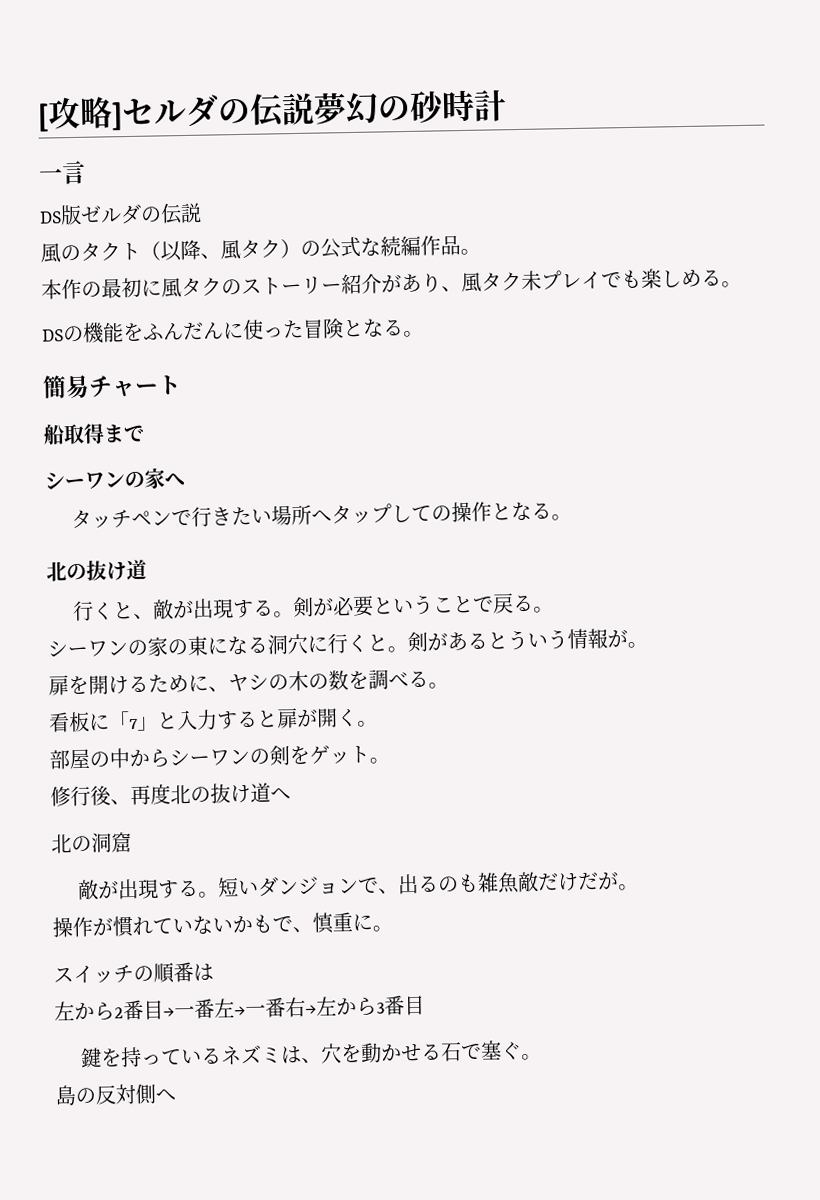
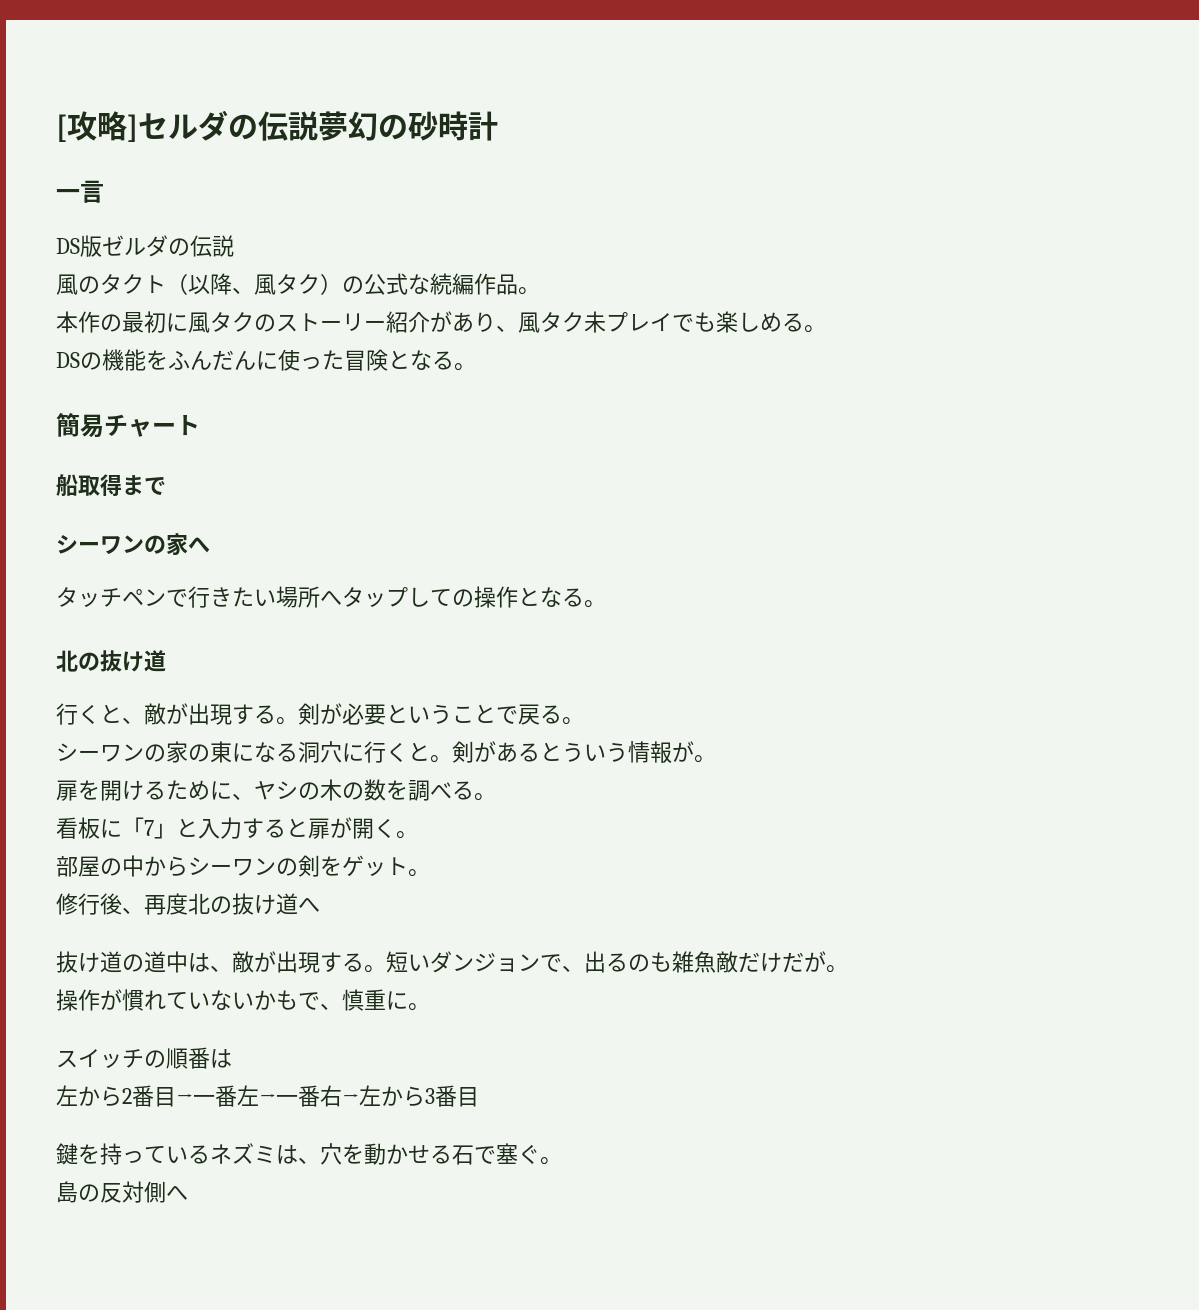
[51,832,132,854] 北の洞窟 // -> [56,951,232,973] 抜け道の道中は、

